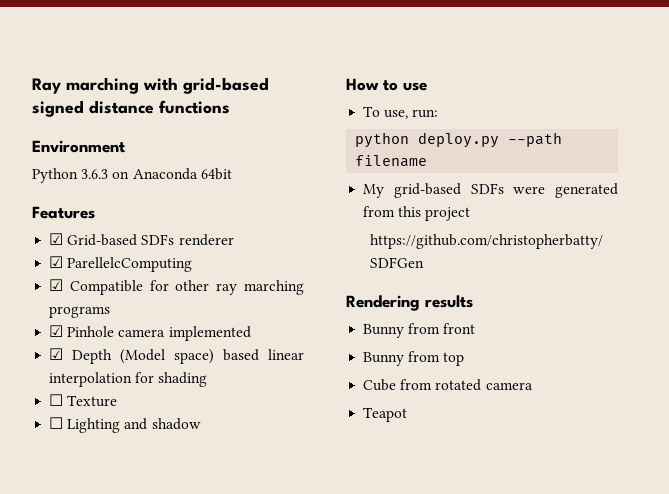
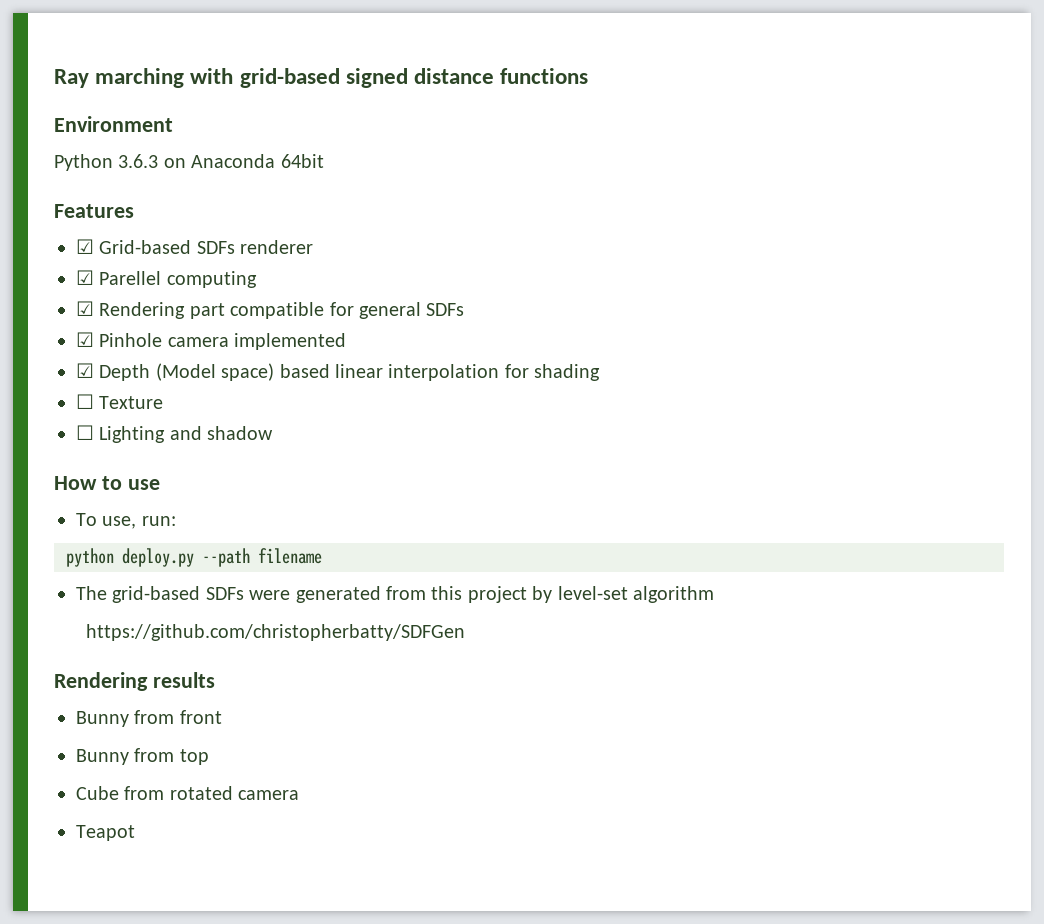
[67,257,193,272] [49,279,304,295] [49,306,111,318] ParellelcComputing // ☑ Compatible for other ray marching programs -> [99,271,257,288] [76,301,465,319] Parellel computing // ☑ Rendering part compatible for general SDFs
[363,184,385,198] My -> [76,586,107,600] The
(471, 214) none -> [532,586,714,603] by level-set algorithm

